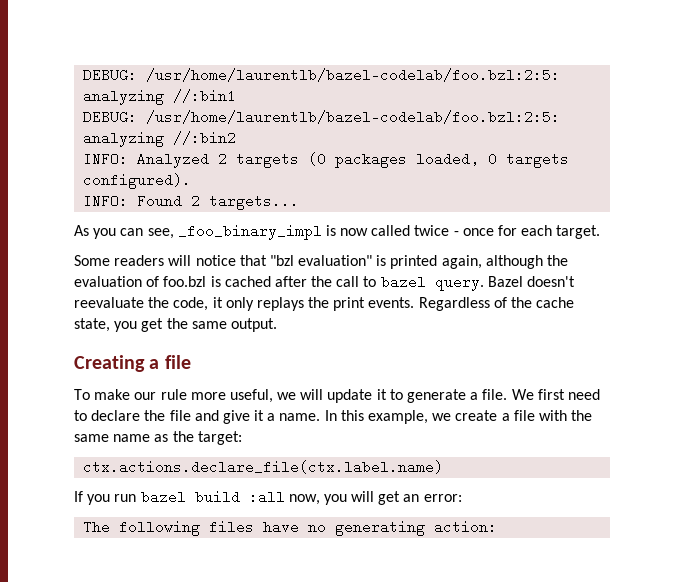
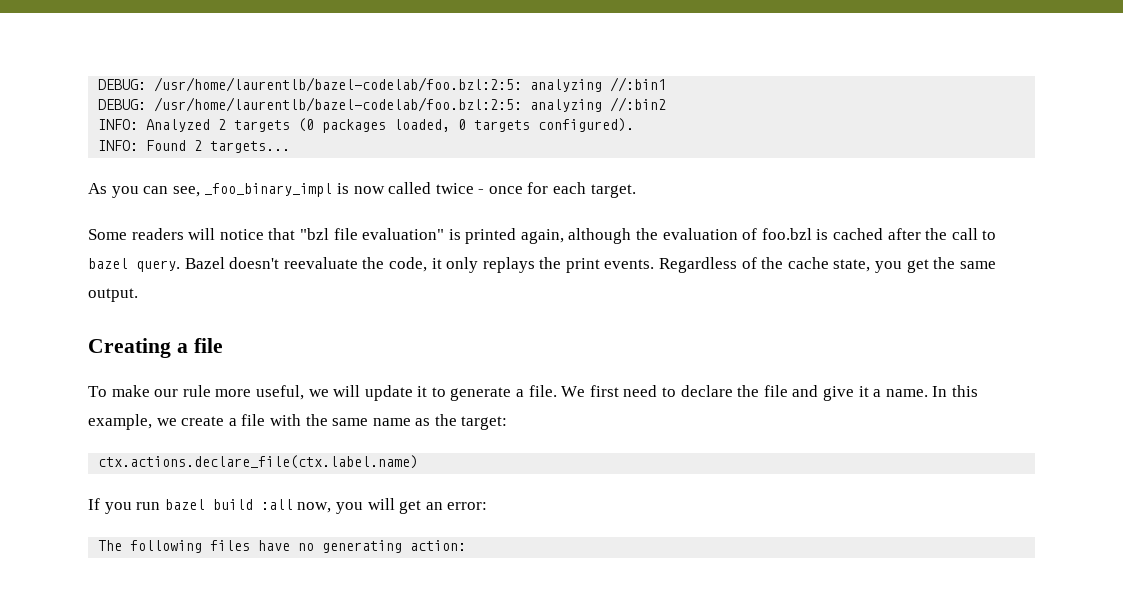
(294, 260) none -> [333,228,358,240] file

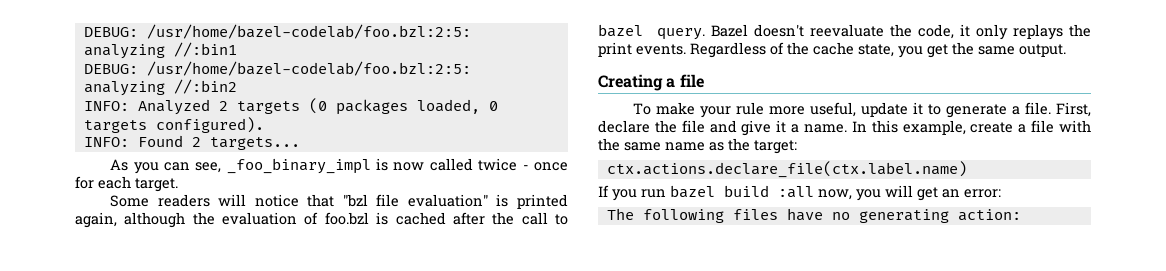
[98,77,523,92] DEBUG: /usr/home/laurentlb/bazel-codelab/foo.bzl:2:5: -> [83,24,471,39] DEBUG: /usr/home/bazel-codelab/foo.bzl:2:5:
[154,97,523,112] /usr/home/laurentlb/bazel-codelab/foo.bzl:2:5: -> [146,61,471,76] /usr/home/bazel-codelab/foo.bzl:2:5:
[154,389,179,397] our -> [700,106,732,118] your
[308,385,361,397] we will -> (857, 109) none
[561,385,677,397] We first need to -> [1056,102,1091,117] First,
[156,418,177,426] we -> (966, 127) none

